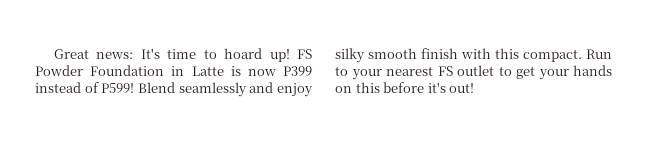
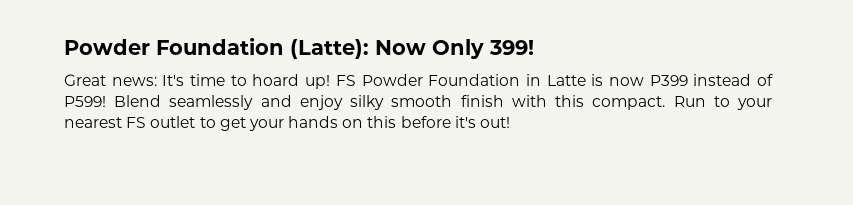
(53, 54) none -> [64,38,534,59] Powder Foundation (Latte): Now Only 399! //

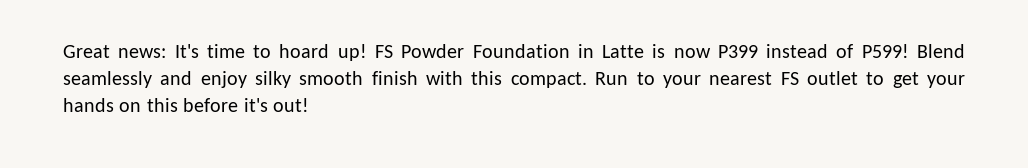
[64,38,534,59] Powder Foundation (Latte): Now Only 399! // -> (63, 51) none

